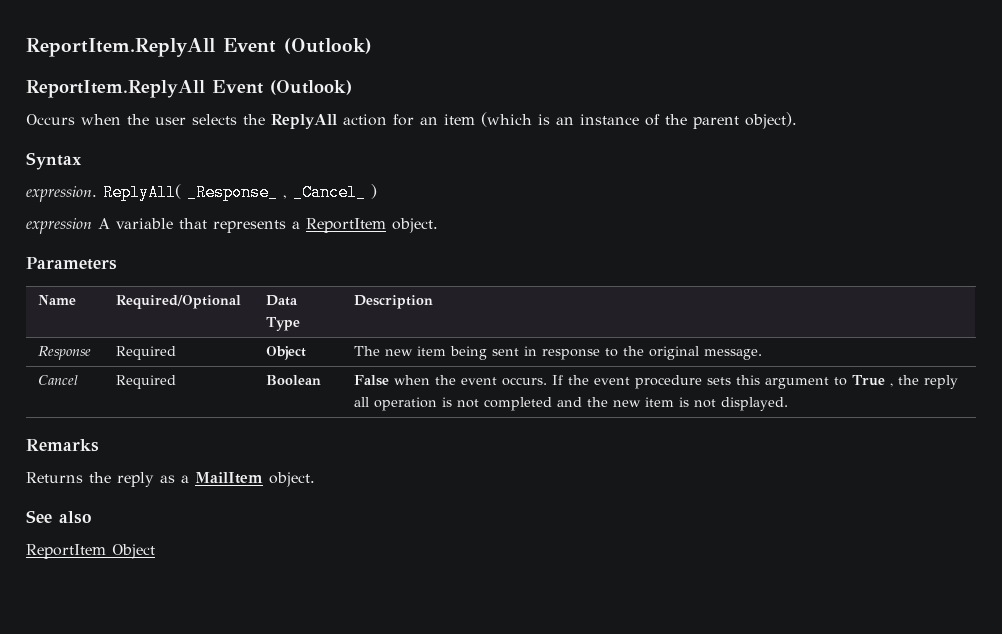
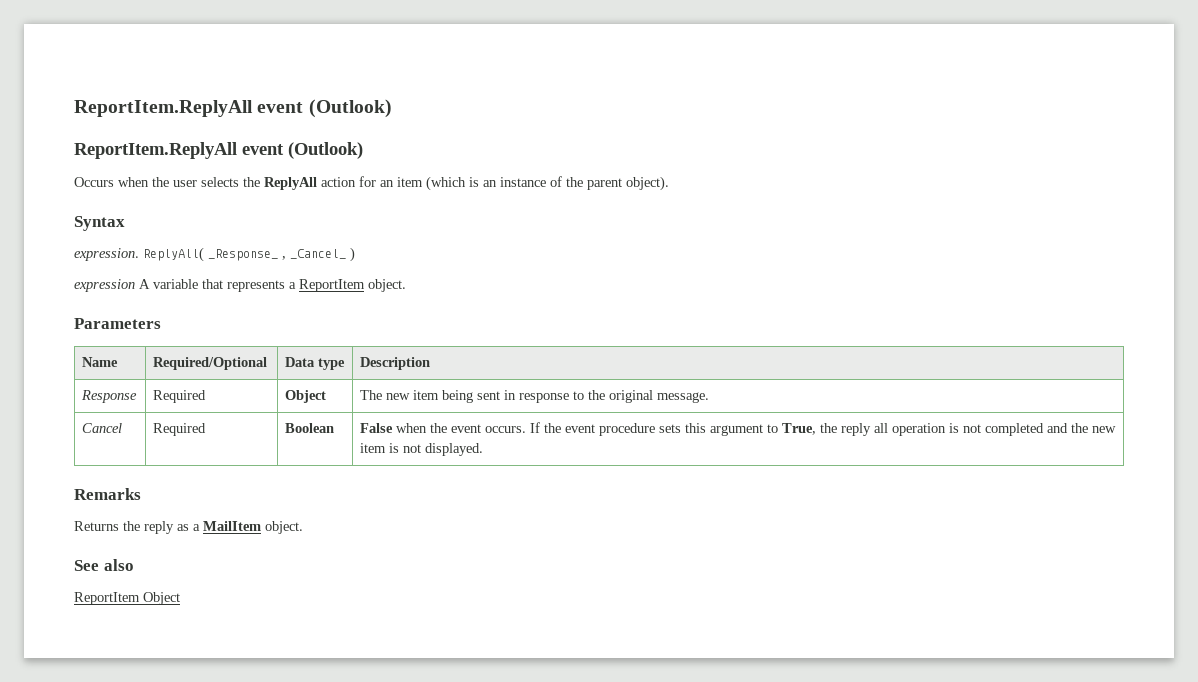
[26,38,276,57] ReportItem.ReplyAll Event -> [74,100,304,117] ReportItem.ReplyAll event
[212,80,263,94] Event -> [242,144,284,155] event
[266,317,301,331] Type -> [318,358,346,370] type
[852,375,894,387] True , -> [782,423,817,435] True,

